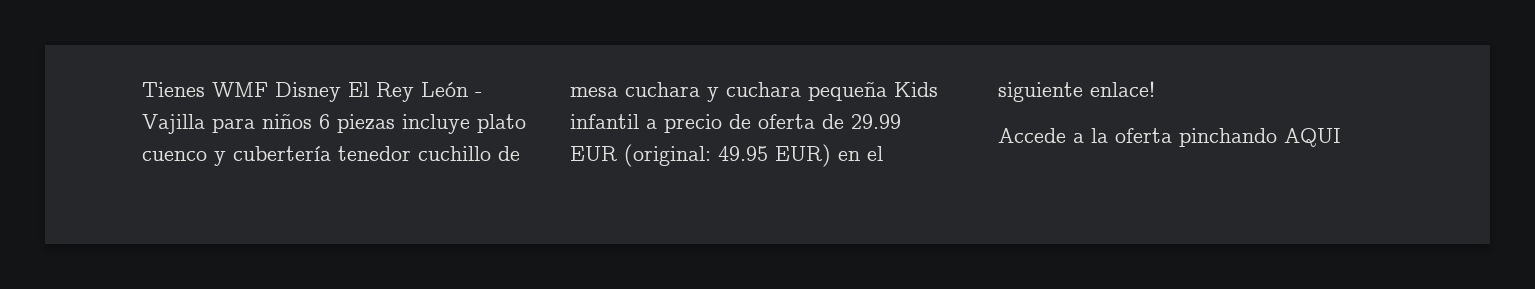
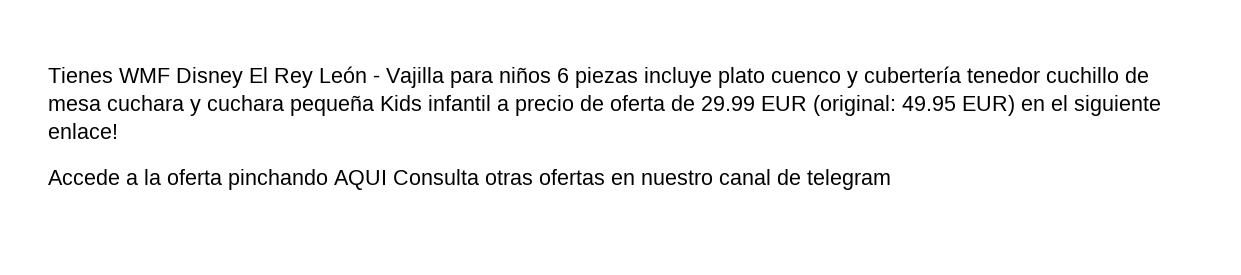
(1341, 137) none -> [393,169,891,190] Consulta otras ofertas en nuestro canal de telegram

